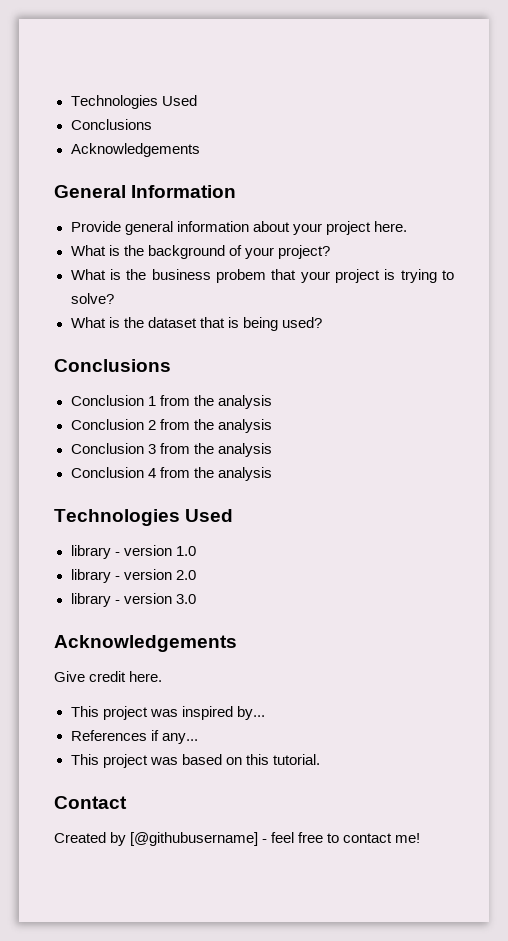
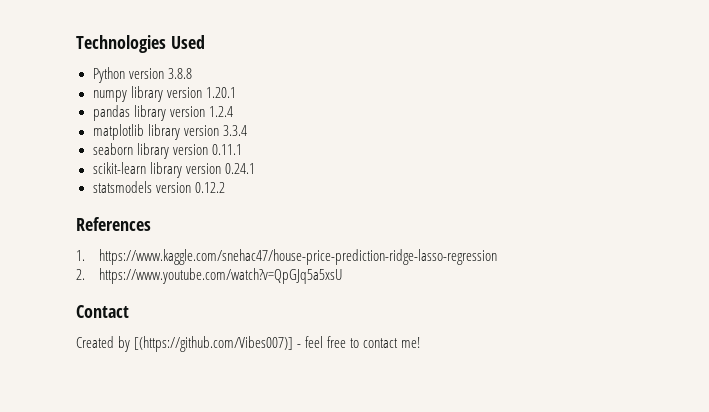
[70,95,197,109] [70,119,152,130] [70,143,200,157] [54,185,237,198] [70,221,407,235] [70,245,330,259] [70,269,455,283] [70,293,114,304] [70,317,322,331] [54,359,171,372] [70,395,272,409] [70,419,272,433] [70,443,272,457] [70,467,272,481] [54,509,234,526] [70,545,196,559] [70,569,196,583] [70,593,196,607] [54,635,237,652] [54,671,163,682] [70,706,265,720] [70,730,198,744] [70,754,320,768] Technologies Used // Conclusions // Acknowledgements // General Information // Provide general information about your project here. // What is the background of your project? // What is the business probem that your project is trying to solve? // What is the dataset that is being used? // Conclusions // Conclusion 1 from the analysis // Conclusion 2 from the analysis // Conclusion 3 from the analysis // Conclusion 4 from the analysis // Technologies Used // library - version 1.0 // library - version 2.0 // library - version 3.0 // Acknowledgements // Give credit here. // This project was inspired by... // References if any... // This project was based on this tutorial. -> [76,35,205,53] [92,67,192,83] [92,86,236,102] [92,105,233,121] [92,124,247,140] [92,143,242,159] [92,162,255,178] [92,181,225,193] [76,217,151,231] [76,249,498,265] [76,268,343,284] Technologies Used // Python version 3.8.8 // numpy library version 1.20.1 // pandas library version 1.2.4 // matplotlib library version 3.3.4 // seaborn library version 0.11.1 // scikit-learn library version 0.24.1 // statsmodels version 0.12.2 // References // 1. https://www.kaggle.com/snehac47/house-price-prediction-ridge-lasso-regression // 2. https://www.youtube.com/watch?v=QpGJq5a5xsU
[130,832,259,846] [@githubusername] -> [134,336,294,352] [(https://github.com/Vibes007)]

